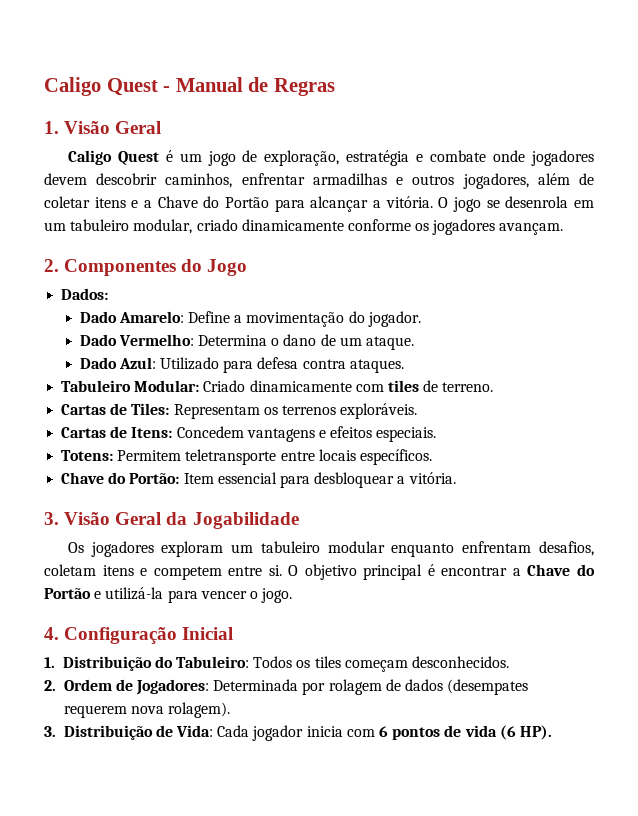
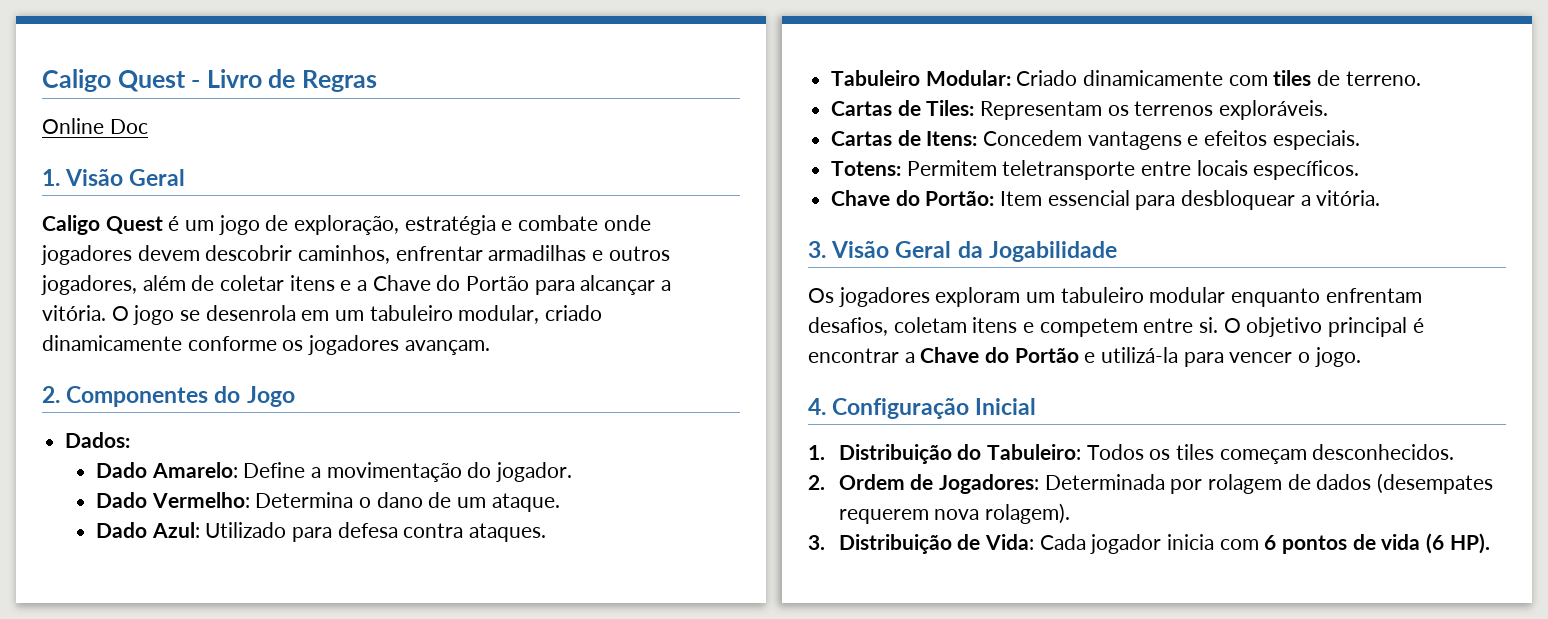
[175,77,243,92] Manual -> [206,69,262,88] Livro
(335, 87) none -> [42,118,148,134] // Online Doc

